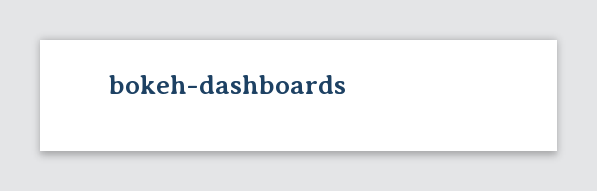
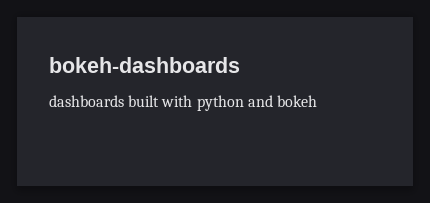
(346, 84) none -> [49,95,317,111] // dashboards built with python and bokeh

